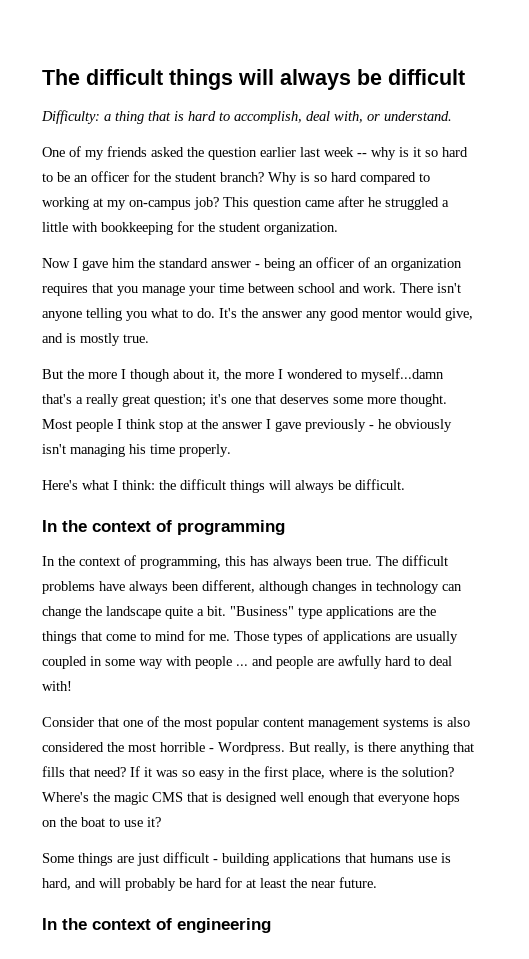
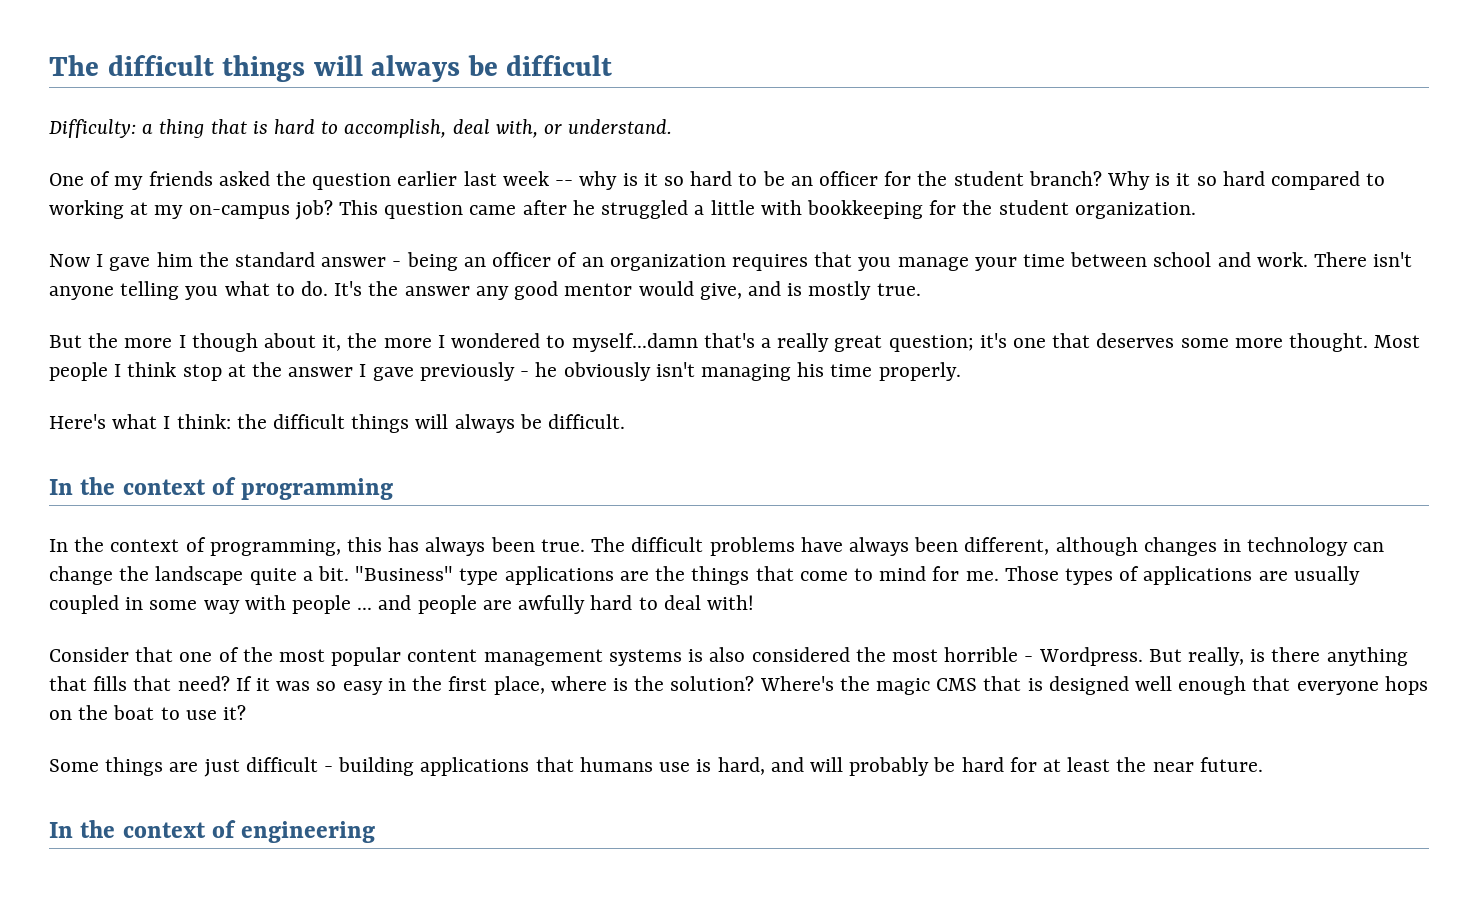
(310, 177) none -> [1176,173,1191,186] it

